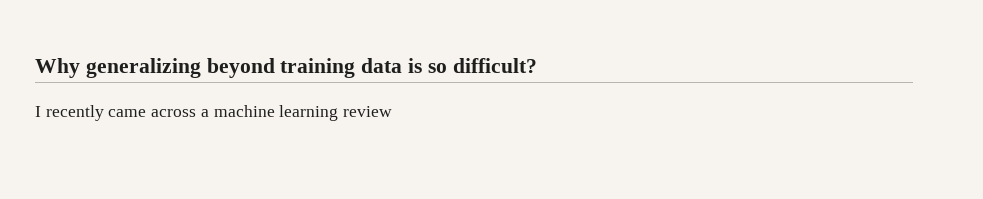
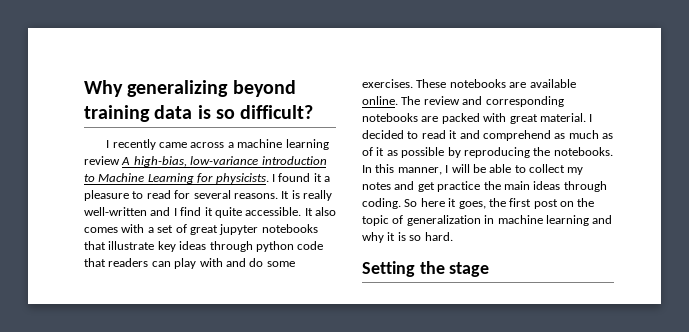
(393, 111) none -> [121,156,327,167] [84,173,330,184] [84,190,332,201] [84,207,336,218] [84,224,318,235] [84,241,324,252] [84,258,295,269] [362,79,576,88] [362,96,564,107] [362,113,593,124] [362,130,613,141] [362,147,613,158] [362,164,584,175] [362,181,607,192] [362,198,595,209] [362,215,613,226] [362,232,453,243] [362,261,490,277] A high-bias, low-variance introduction to Machine Learning for physicists. I found it a pleasure to read for several reasons. It is really well-written and I find it quite accessible. It also comes with a set of great jupyter notebooks that illustrate key ideas through python code that readers can play with and do some exercises. These notebooks are available online. The review and corresponding notebooks are packed with great material. I decided to read it and comprehend as much as of it as possible by reproducing the notebooks. In this manner, I will be able to collect my notes and get practice the main ideas through coding. So here it goes, the first post on the topic of generalization in machine learning and why it is so hard. // Setting the stage

